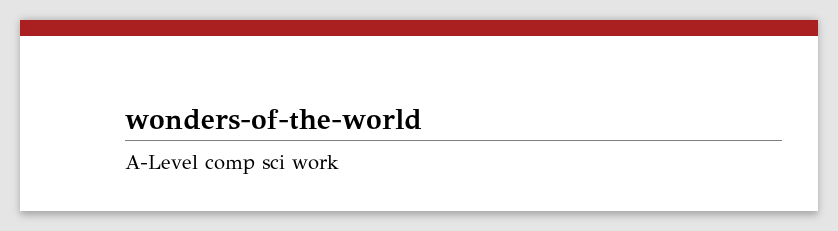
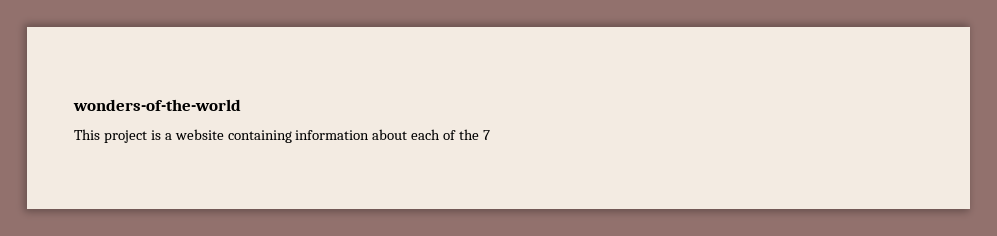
[125,155,339,174] A-Level comp sci work -> [74,129,491,143] This project is a website containing information about each of the 7

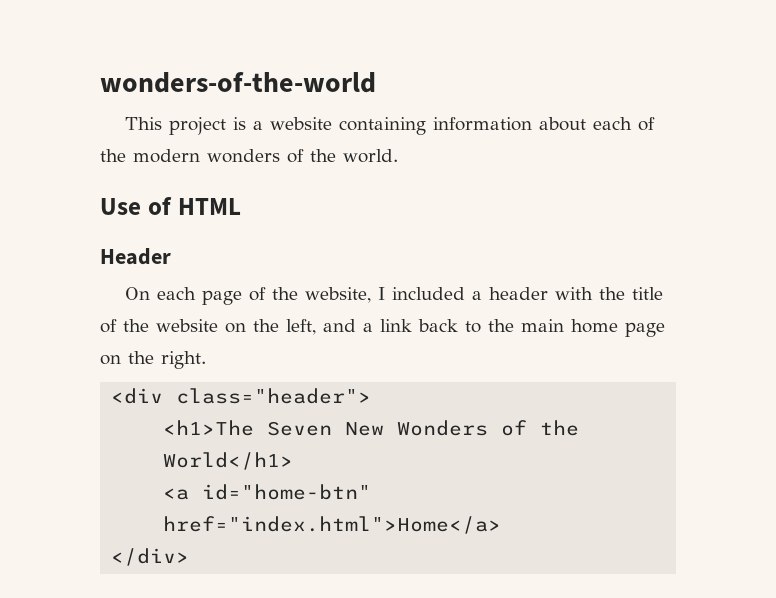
[483,130,491,140] 7 -> [133,149,398,163] [100,197,241,215] [100,248,171,265] [125,287,664,305] [100,319,665,337] [100,351,206,369] [111,388,372,404] [163,420,580,436] [163,452,294,470] [163,484,372,500] [163,516,502,534] [111,548,190,566] modern wonders of the world. // Use of HTML // Header // On each page of the website, I included a header with the title of the website on the left, and a link back to the main home page on the right. // <div class="header"> // <h1>The Seven New Wonders of the World</h1> // <a id="home-btn" href="index.html">Home</a> // </div>

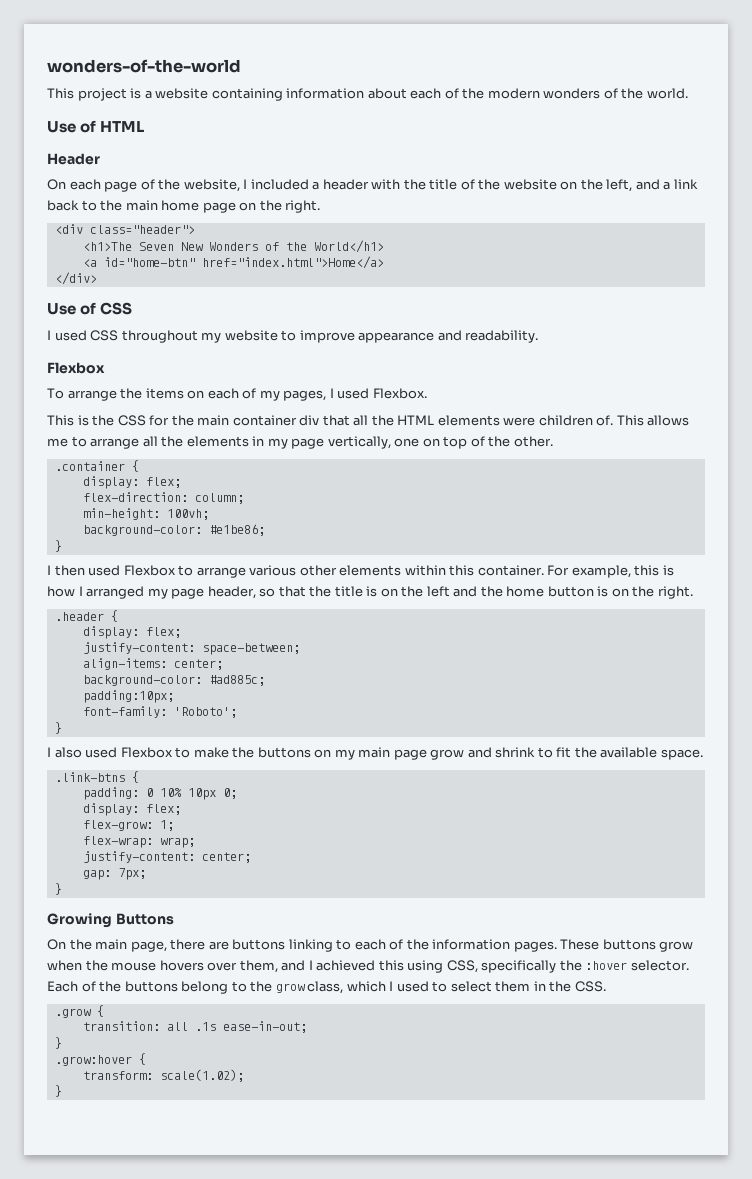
(190, 557) none -> [47,302,133,315] [47,330,539,343] [47,362,105,374] [47,388,427,401] [47,415,690,426] [47,436,553,449] [54,460,139,472] [82,476,181,489] [82,492,244,504] [82,508,209,520] [82,524,265,536] [54,540,62,552] [47,565,674,578] [47,586,693,599] [54,610,118,622] [82,626,181,639] [82,642,300,655] [82,658,223,670] [82,675,265,686] [82,690,174,703] [82,706,237,718] [54,722,62,734] [47,747,703,760] [54,771,139,783] [82,787,237,800] [82,803,181,816] [82,820,174,831] [82,836,195,848] [82,851,251,863] [82,868,146,880] [54,883,62,895] [47,913,174,928] [47,939,694,952] [47,960,689,973] [47,981,606,994] [54,1005,104,1018] [82,1021,307,1033] [54,1037,62,1049] [54,1053,146,1066] [82,1069,244,1082] [54,1085,62,1097] // Use of CSS // I used CSS throughout my website to improve appearance and readability. // Flexbox // To arrange the items on each of my pages, I used Flexbox. // This is the CSS for the main container div that all the HTML elements were children of. This allows me to arrange all the elements in my page vertically, one on top of the other. // .container { // display: flex; // flex-direction: column; // min-height: 100vh; // background-color: #e1be86; // } // I then used Flexbox to arrange various other elements within this container. For example, this is how I arranged my page header, so that the title is on the left and the home button is on the right. // .header { // display: flex; // justify-content: space-between; // align-items: center; // background-color: #ad885c; // padding:10px; // font-family: 'Roboto'; // } // I also used Flexbox to make the buttons on my main page grow and shrink to fit the available space. // .link-btns { // padding: 0 10% 10px 0; // display: flex; // flex-grow: 1; // flex-wrap: wrap; // justify-content: center; // gap: 7px; // } // Growing Buttons // On the main page, there are buttons linking to each of the information pages. These buttons grow when the mouse hovers over them, and I achieved this using CSS, specifically the :hover selector. Each of the buttons belong to the grow class, which I used to select them in the CSS. // .grow { // transition: all .1s ease-in-out; // } // .grow:hover { // transform: scale(1.02); // }

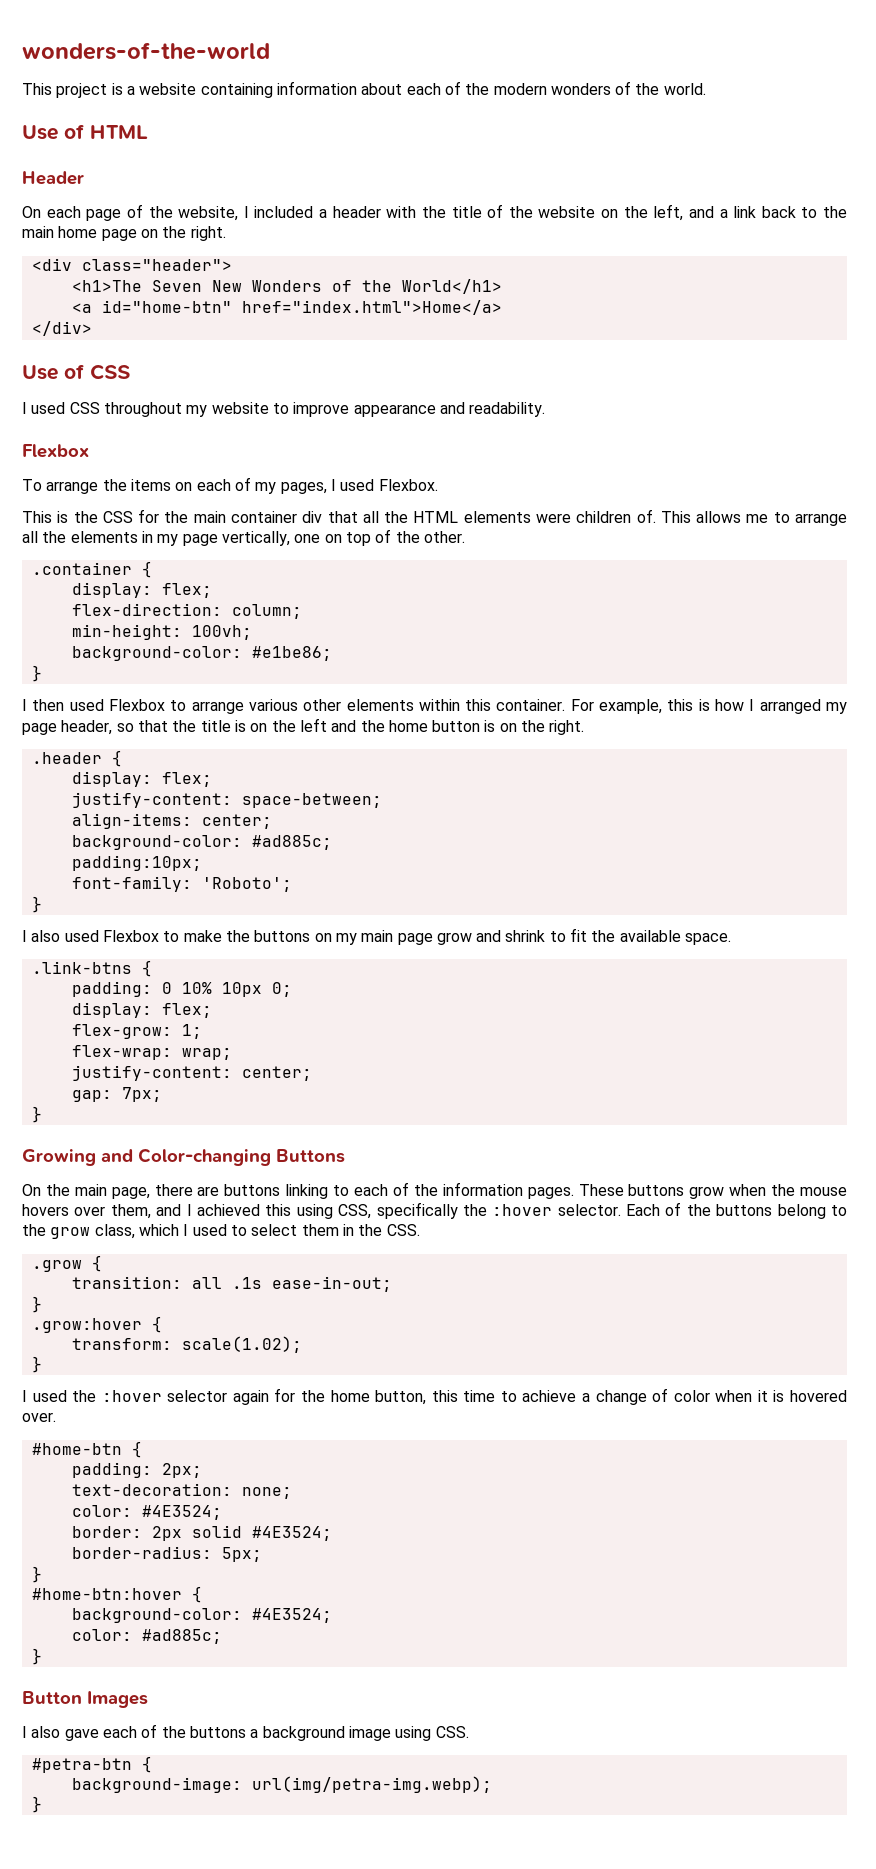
(112, 920) none -> [101,1148,271,1166] and Color-changing
(62, 1091) none -> [22,1388,847,1405] [22,1412,56,1422] [31,1441,142,1458] [71,1462,202,1478] [71,1483,292,1499] [71,1505,222,1520] [71,1525,332,1541] [71,1546,262,1562] [31,1566,42,1583] [31,1586,202,1603] [71,1608,332,1623] [71,1629,222,1644] [31,1648,42,1665] [22,1691,148,1708] [22,1724,469,1741] [31,1756,152,1773] [71,1776,492,1793] [31,1796,42,1813] // I used the :hover selector again for the home button, this time to achieve a change of color when it is hovered over. // #home-btn { // padding: 2px; // text-decoration: none; // color: #4E3524; // border: 2px solid #4E3524; // border-radius: 5px; // } // #home-btn:hover { // background-color: #4E3524; // color: #ad885c; // } // Button Images // I also gave each of the buttons a background image using CSS. // #petra-btn { // background-image: url(img/petra-img.webp); // }

